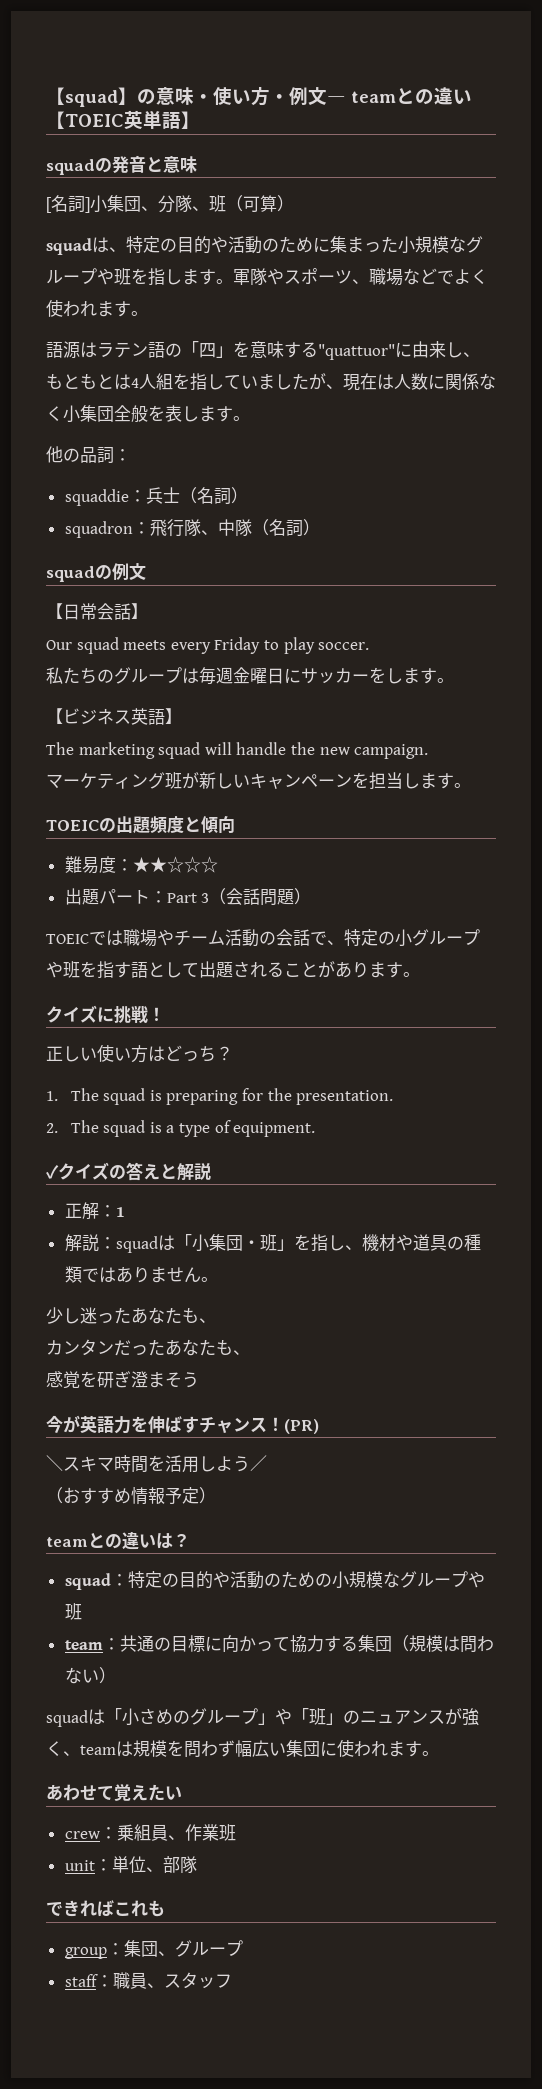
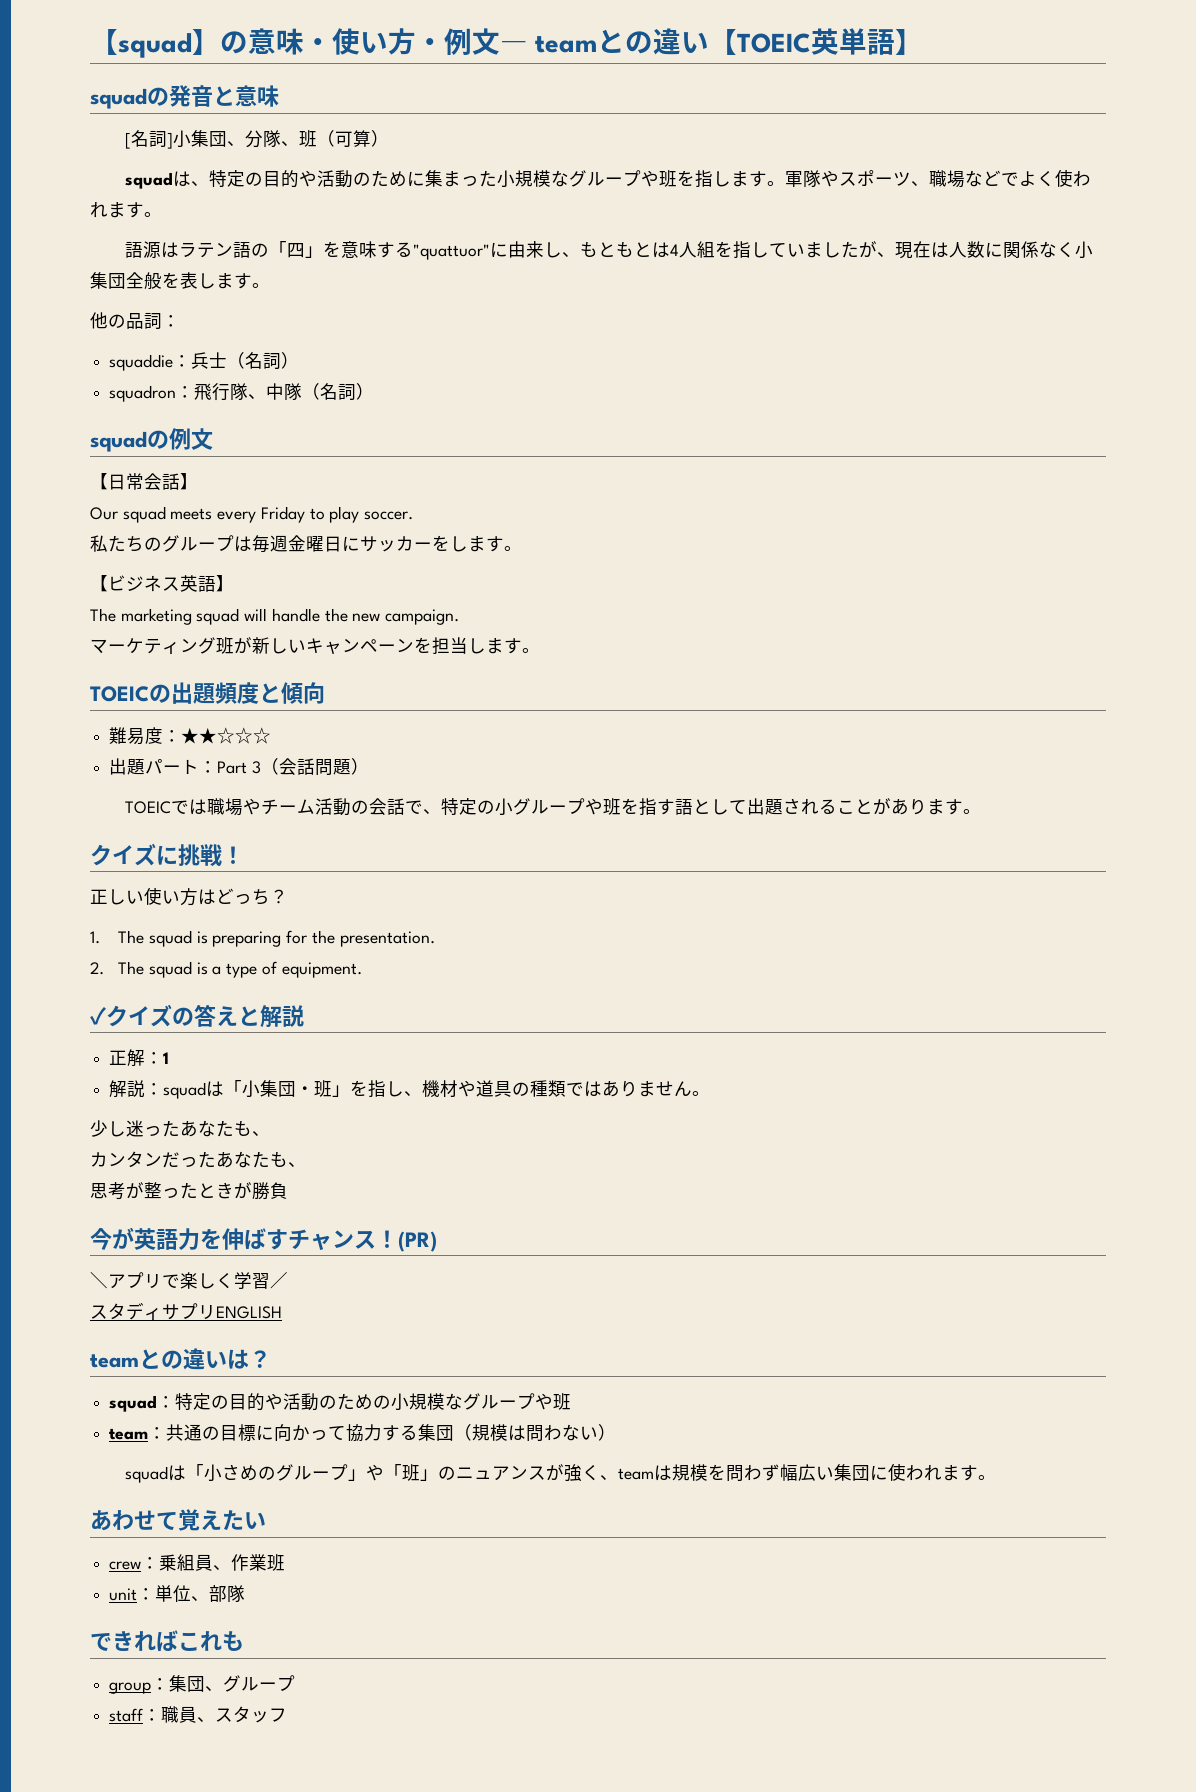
[46,1371,199,1389] 感覚を研ぎ澄まそう -> [90,1182,288,1200] 思考が整ったときが勝負
[63,1455,267,1473] [46,1487,216,1505] スキマ時間を活用しよう／ // （おすすめ情報予定） -> [108,1272,288,1289] [90,1302,282,1320] アプリで楽しく学習／ // スタディサプリENGLISH

